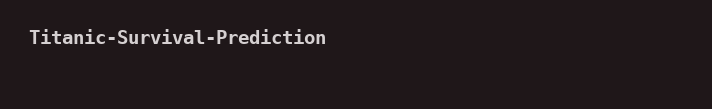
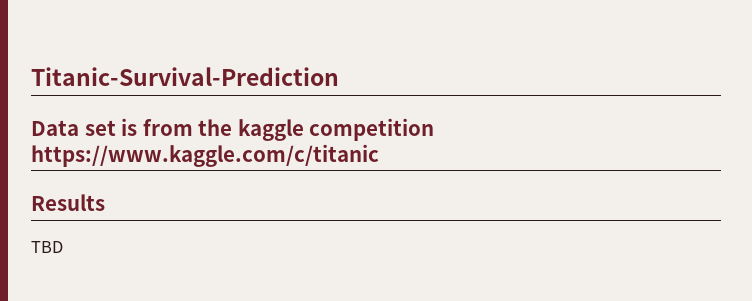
(326, 36) none -> [31,118,435,141] [31,144,379,167] [31,194,105,211] [31,241,63,253] // Data set is from the kaggle competition https://www.kaggle.com/c/titanic // Results // TBD

